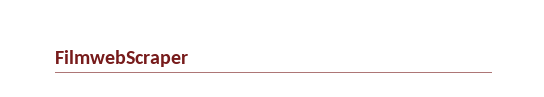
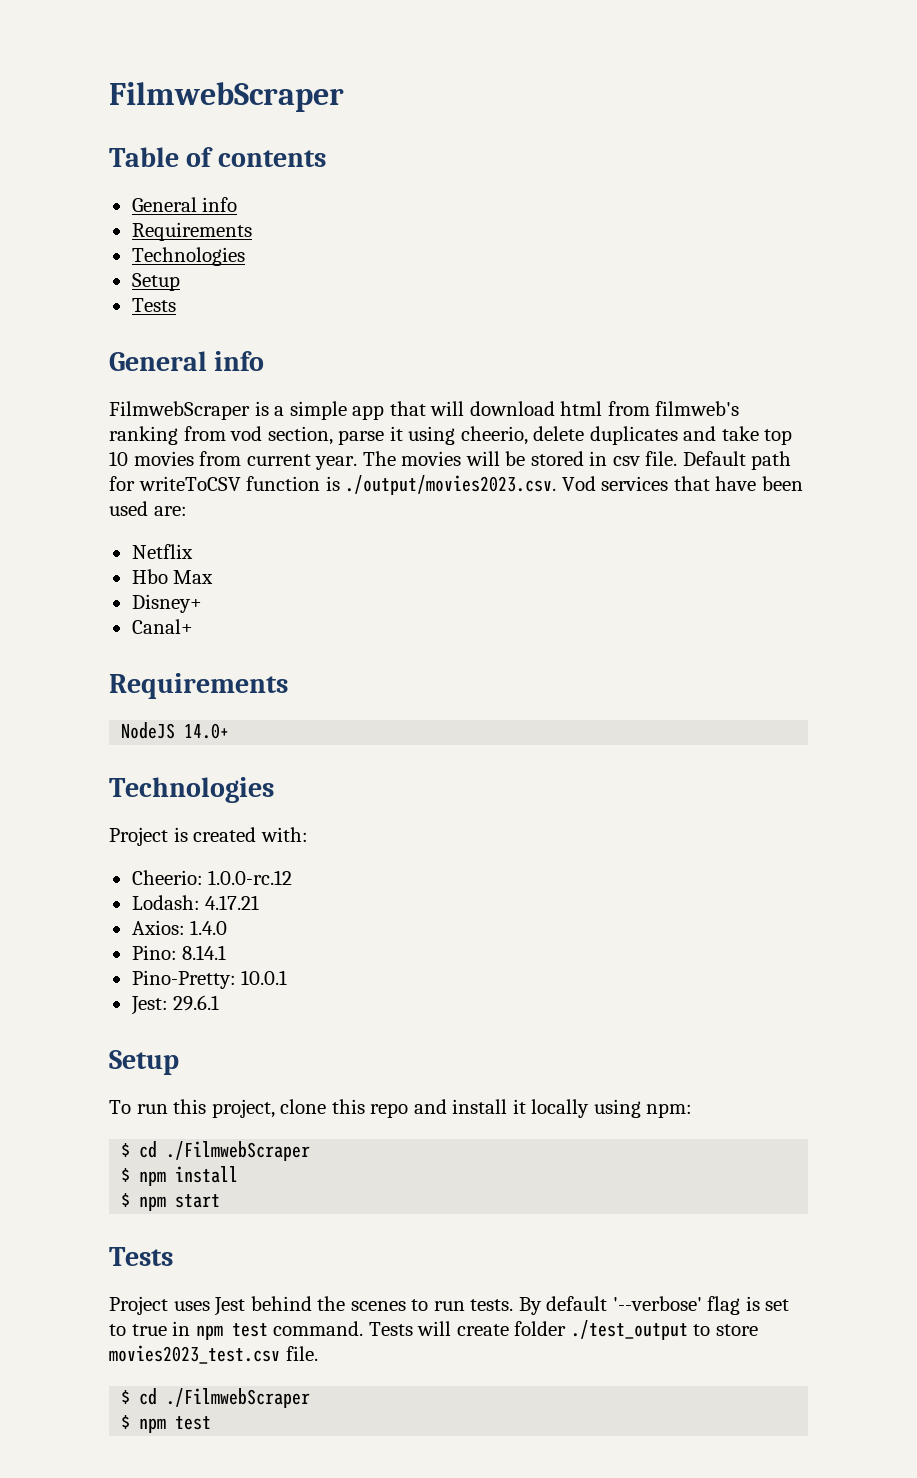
[55,50,188,67] FilmwebScraper -> [109,82,344,112] [109,147,326,167] [131,197,238,212] [131,222,252,241] [131,247,245,266] [131,273,180,291] [131,298,176,312] [109,351,265,371] [109,401,740,420] [109,426,793,445] [109,451,792,470] [109,475,803,495] [109,501,187,516] [131,544,193,559] [131,569,214,584] [131,594,202,613] [131,619,193,634] [109,673,288,699] [121,722,230,739] [109,777,274,803] [109,827,308,846] [131,870,293,885] [131,895,260,910] [131,920,228,935] [131,945,227,960] [131,970,288,989] [130,995,220,1015] [109,1050,179,1075] [109,1099,693,1118] [121,1141,311,1161] [121,1166,239,1186] [121,1193,221,1211] [109,1247,173,1266] [109,1296,790,1316] [109,1320,758,1340] [109,1345,318,1364] [121,1388,311,1408] [121,1415,212,1433] FilmwebScraper // Table of contents // General info // Requirements // Technologies // Setup // Tests // General info // FilmwebScraper is a simple app that will download html from filmweb's ranking from vod section, parse it using cheerio, delete duplicates and take top 10 movies from current year. The movies will be stored in csv file. Default path for writeToCSV function is ./output/movies2023.csv. Vod services that have been used are: // Netflix // Hbo Max // Disney+ // Canal+ // Requirements // NodeJS 14.0+ // Technologies // Project is created with: // Cheerio: 1.0.0-rc.12 // Lodash: 4.17.21 // Axios: 1.4.0 // Pino: 8.14.1 // Pino-Pretty: 10.0.1 // Jest: 29.6.1 // Setup // To run this project, clone this repo and install it locally using npm: // $ cd ./FilmwebScraper // $ npm install // $ npm start // Tests // Project uses Jest behind the scenes to run tests. By default '--verbose' flag is set to true in npm test command. Tests will create folder ./test_output to store movies2023_test.csv file. // $ cd ./FilmwebScraper // $ npm test

